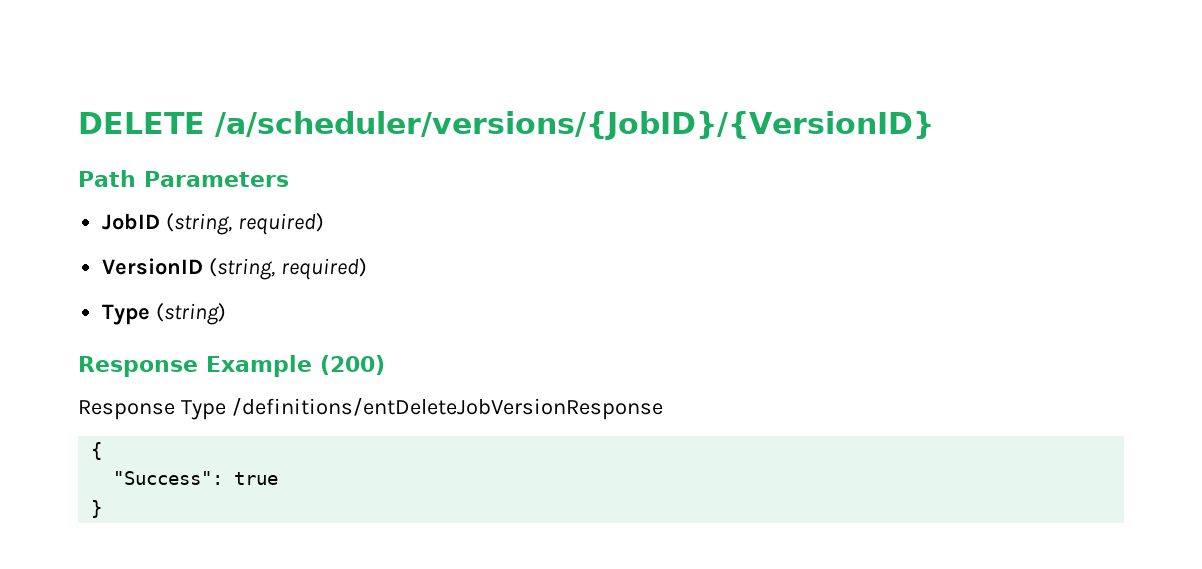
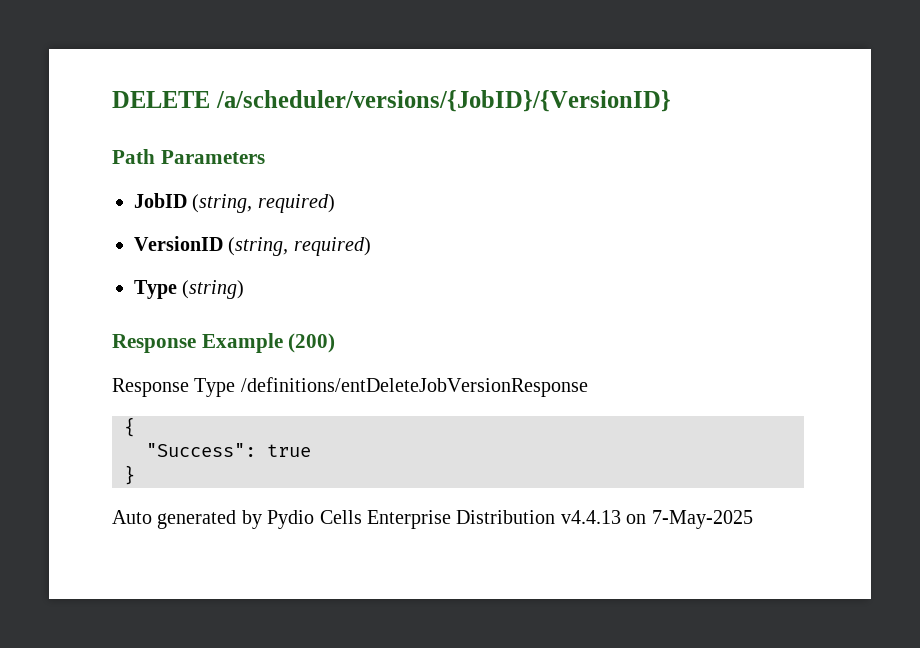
(103, 509) none -> [112,510,753,529] // Auto generated by Pydio Cells Enterprise Distribution v4.4.13 on 7-May-2025

